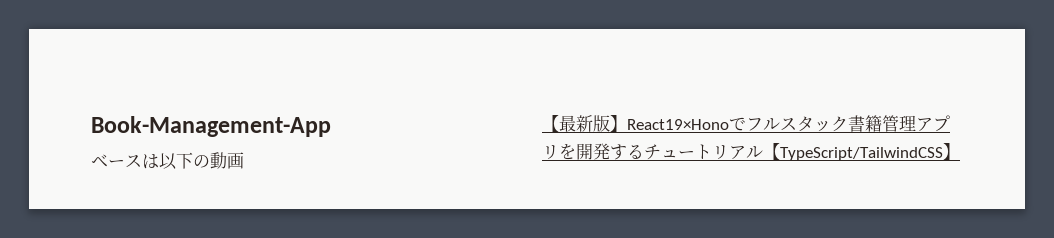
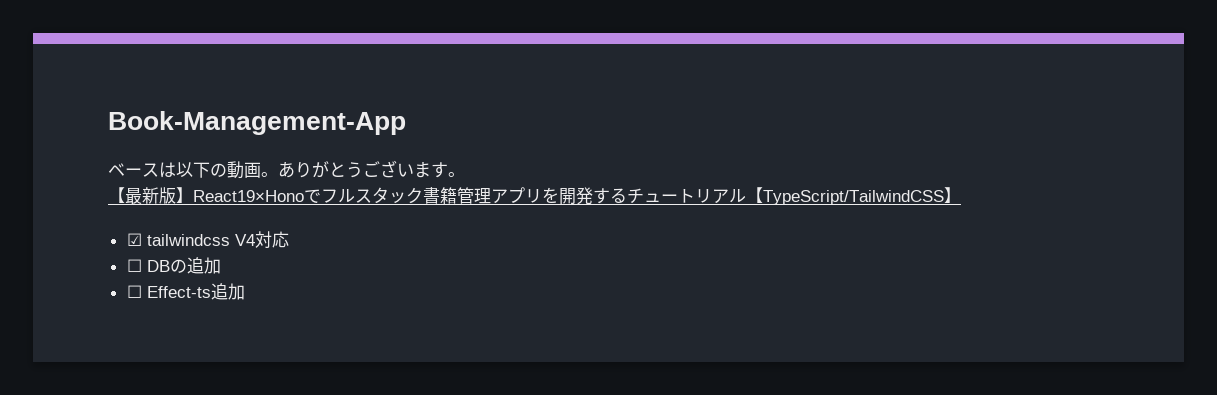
(244, 160) none -> [261,160,465,178] 。ありがとうございます。
(960, 151) none -> [126,231,289,248] [126,257,221,274] [126,283,245,300] // ☑ tailwindcss V4対応 // ☐ DBの追加 // ☐ Effect-ts追加

